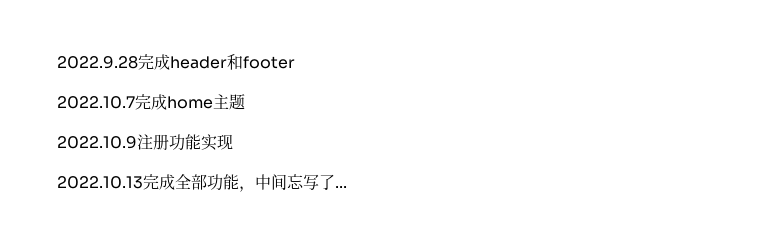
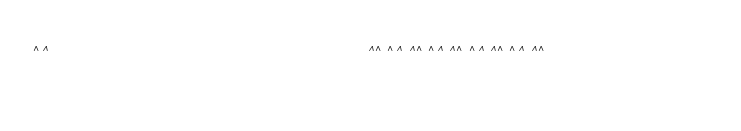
[57,54,295,70] [57,94,245,110] [57,134,233,151] [57,174,347,192] 2022.9.28完成header和footer // 2022.10.7完成home主题 // 2022.10.9注册功能实现 // 2022.10.13完成全部功能，中间忘写了... -> [32,46,48,57] [366,46,545,57] ^^ // ^^ ^^ ^^ ^^ ^^ ^^ ^^ ^^ ^^

